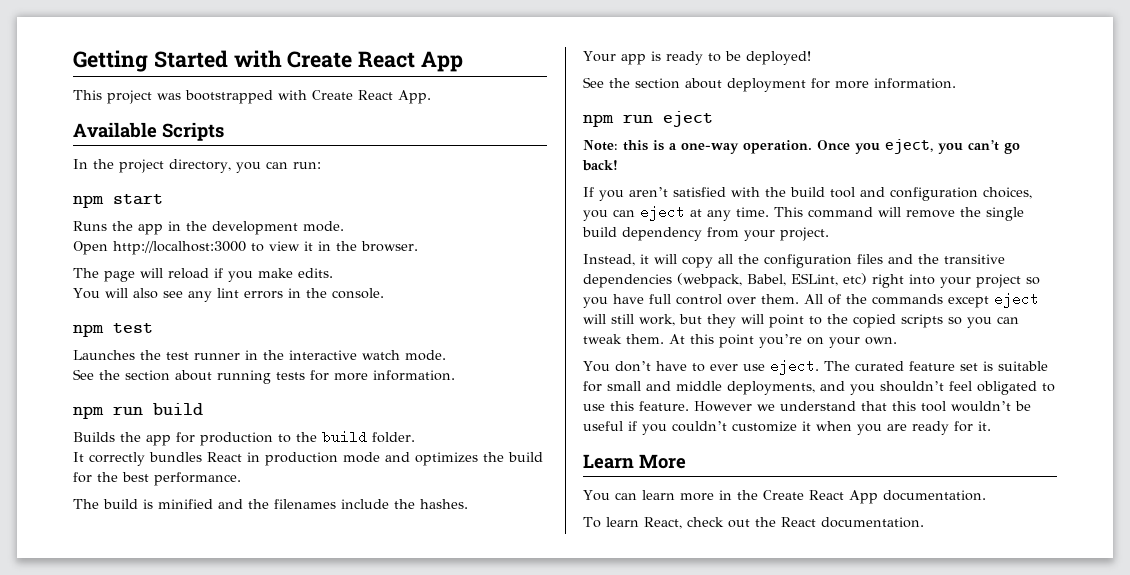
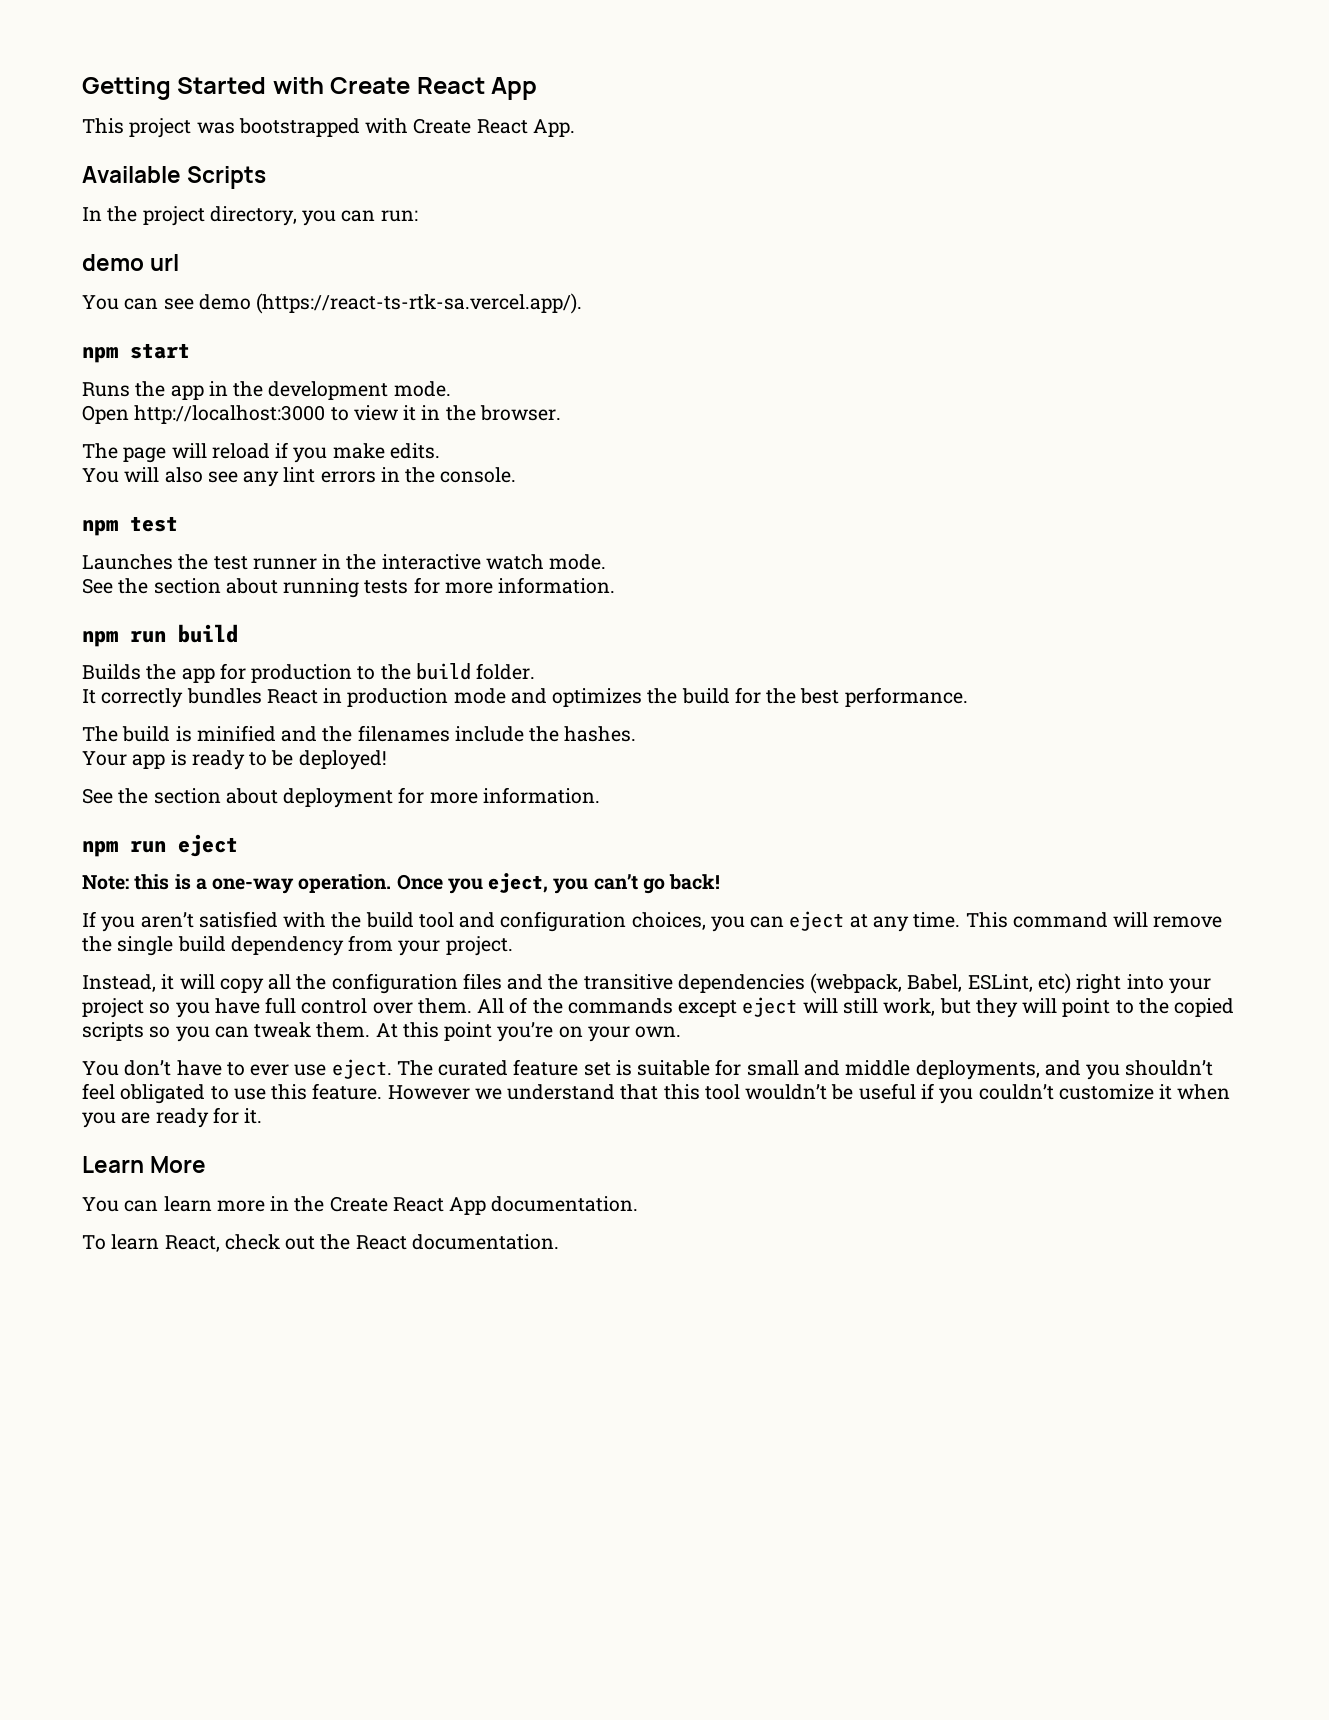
(321, 165) none -> [82,254,180,271] [82,293,583,314] // demo url // You can see demo (https://react-ts-rtk-sa.vercel.app/).

